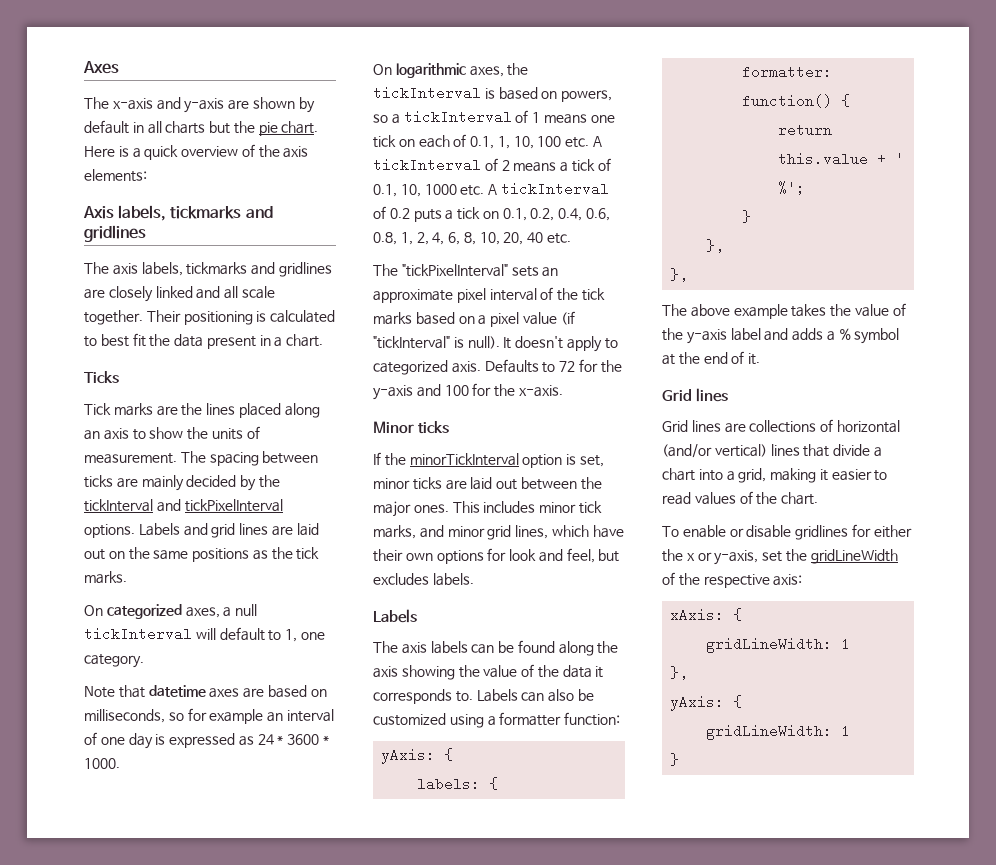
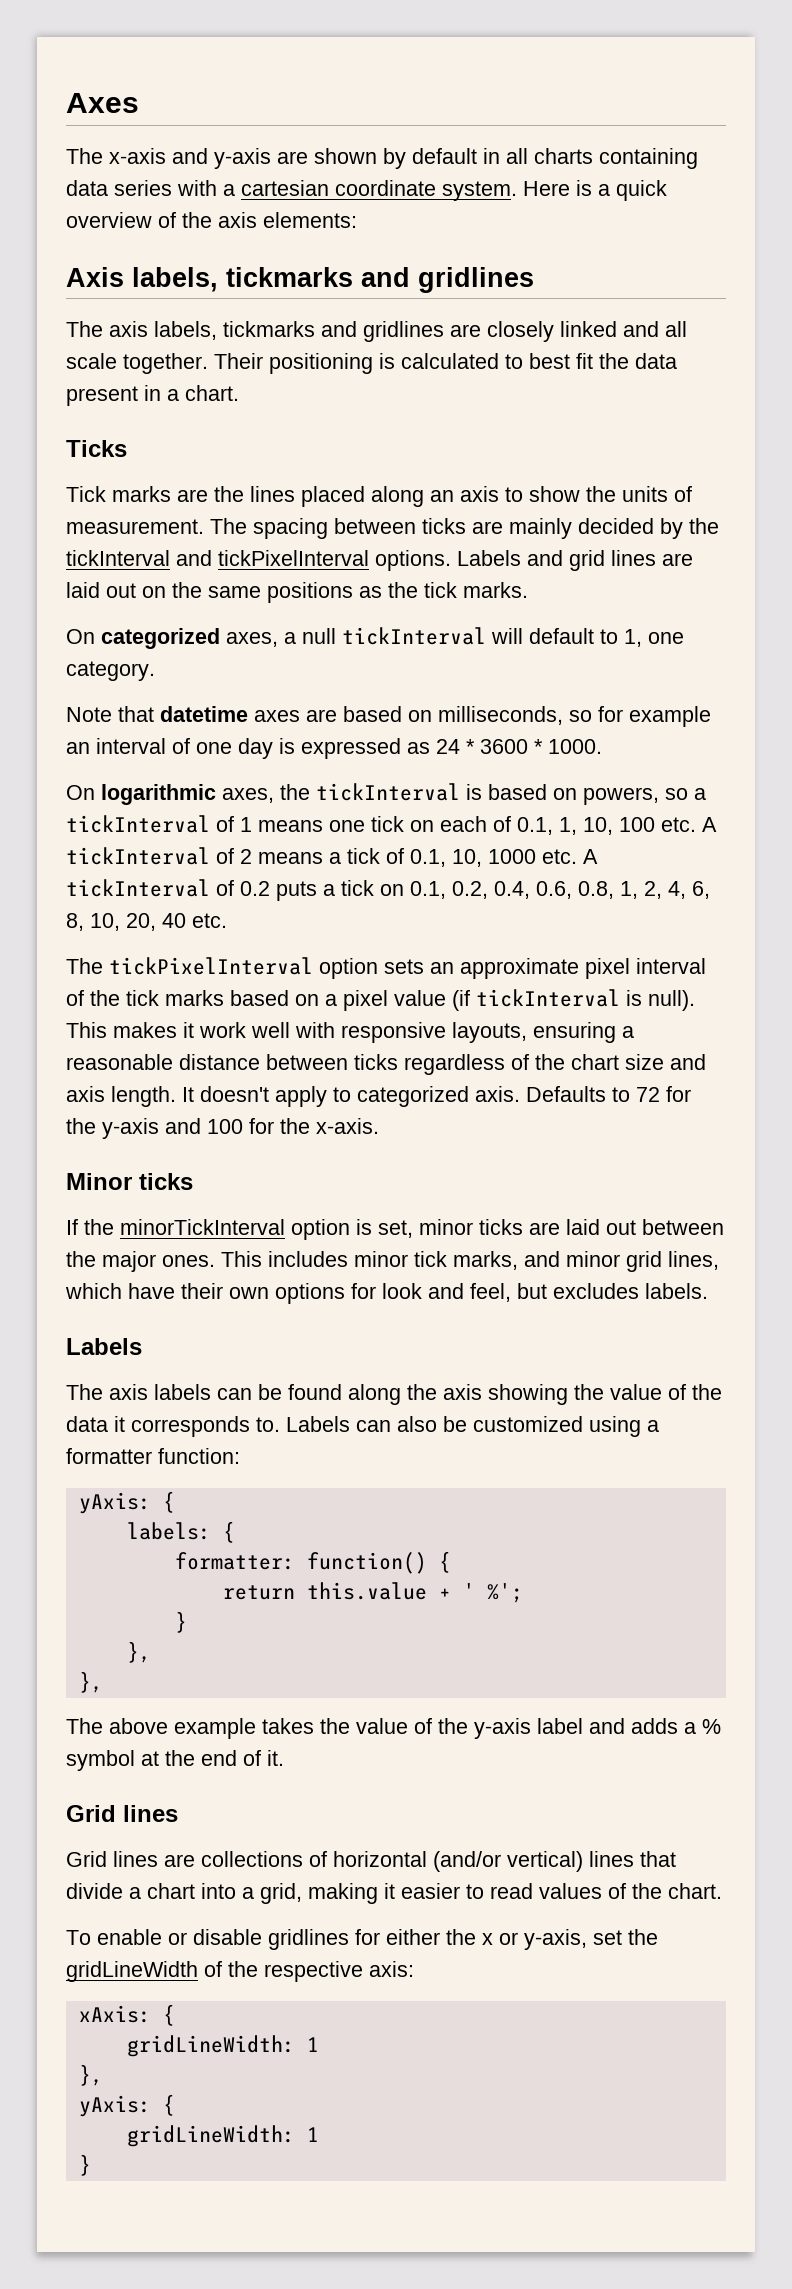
[209,121,319,136] but the pie chart. -> [599,148,698,169] [66,180,517,201] containing data series with a cartesian coordinate system.
[401,264,508,277] "tickPixelInterval" -> [109,957,378,979] tickPixelInterval option
[373,336,450,349] "tickInterval" -> [476,989,620,1007] tickInterval
(500, 342) none -> [66,1022,634,1043] [66,1054,706,1075] [66,1086,176,1107] This makes it work well with responsive layouts, ensuring a reasonable distance between ticks regardless of the chart size and axis length.

